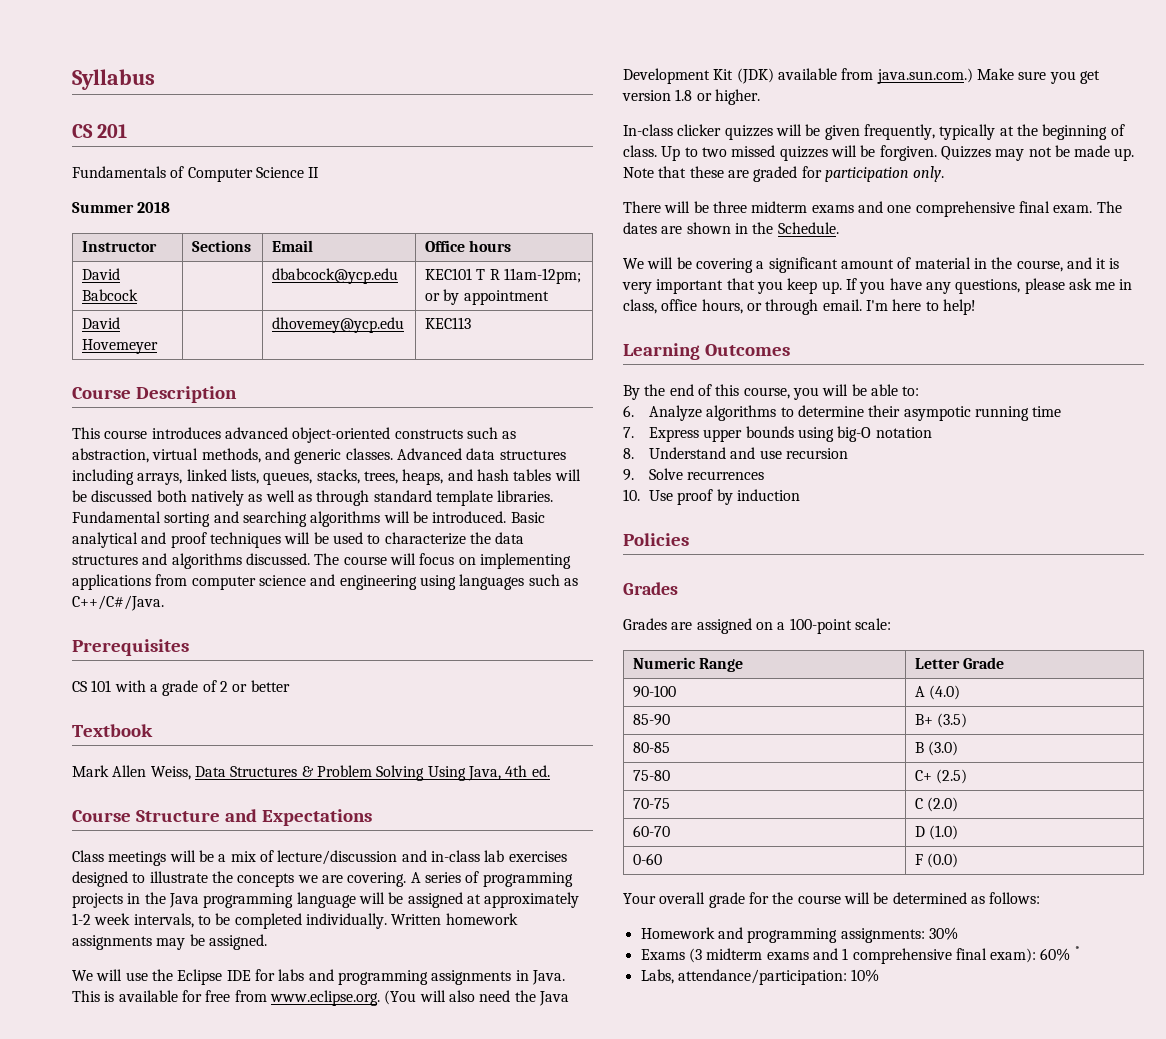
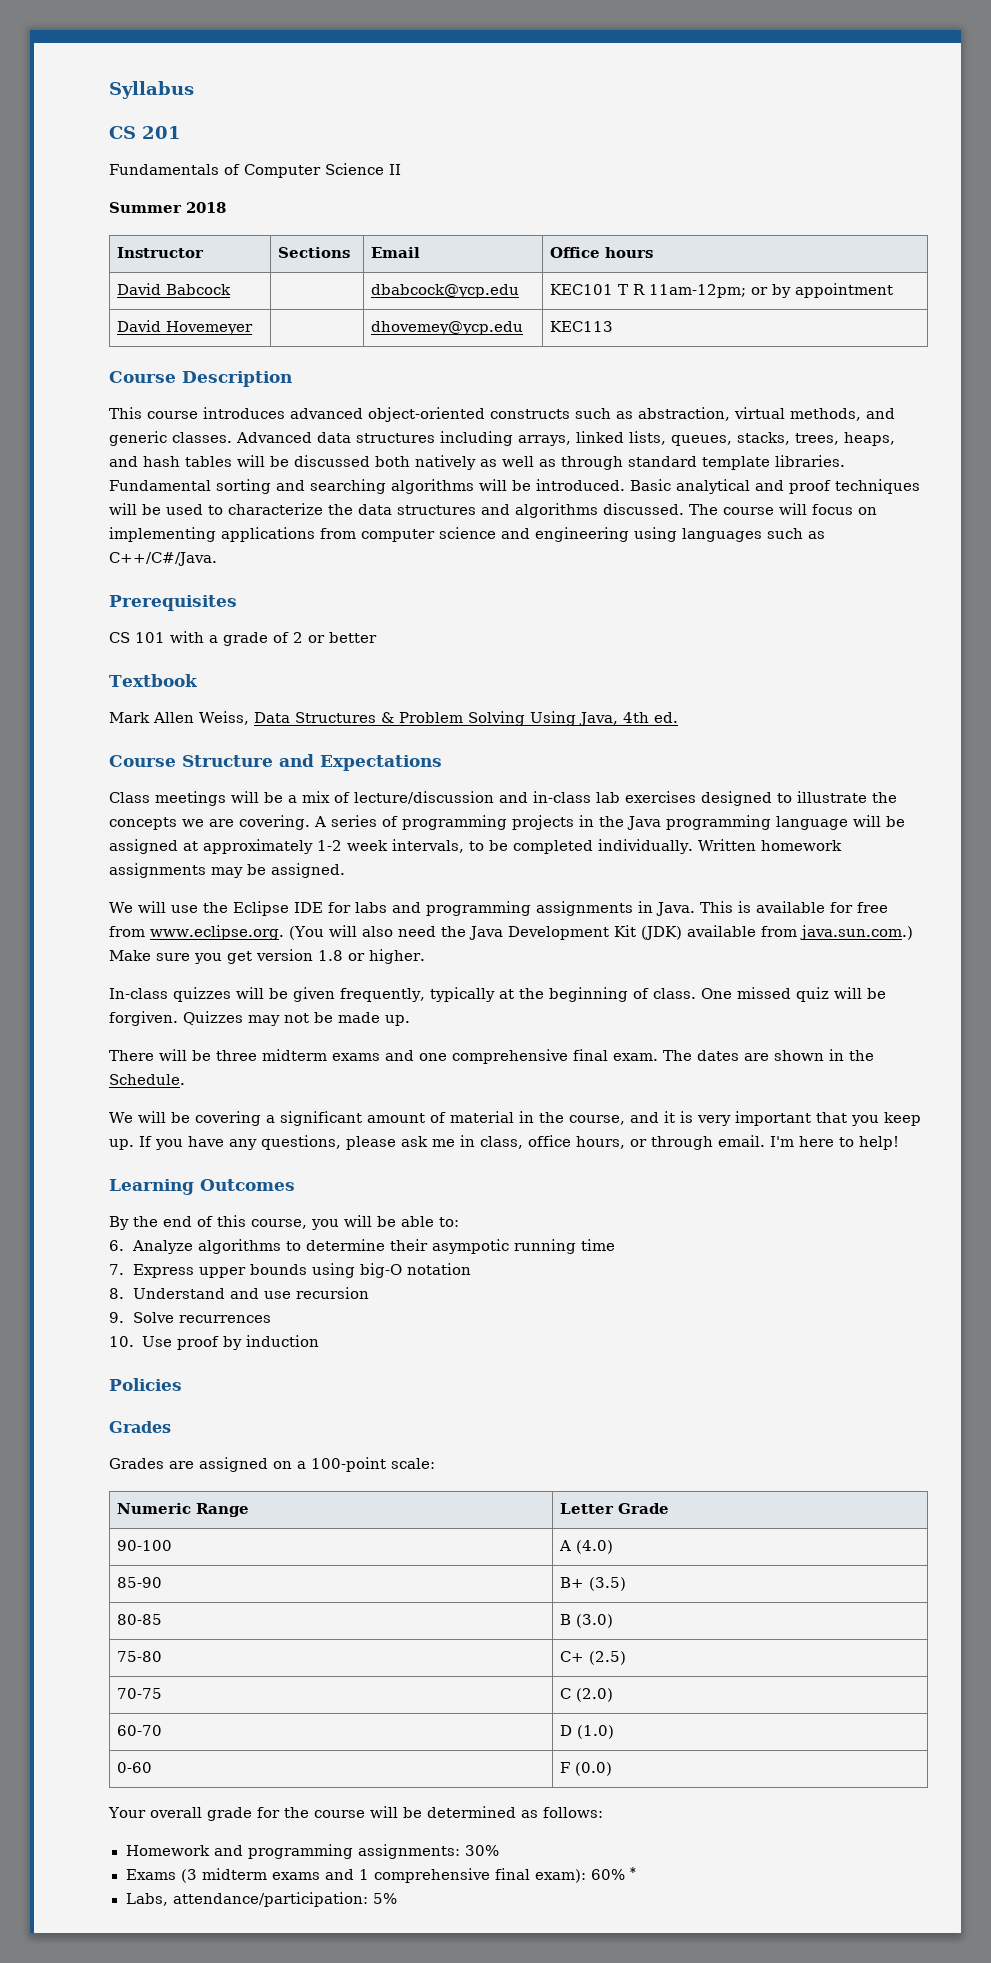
[677,124,722,136] clicker -> (168, 993) none
[661,145,828,161] Up to two missed quizzes -> [700,987,829,1002] One missed quiz
[623,166,945,182] Note that these are graded for participation only. -> (410, 1020) none
[851,969,880,982] 10% -> [372,1893,397,1904] 5%

